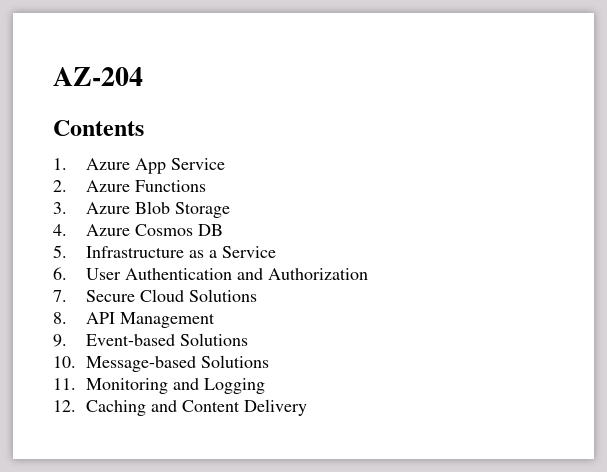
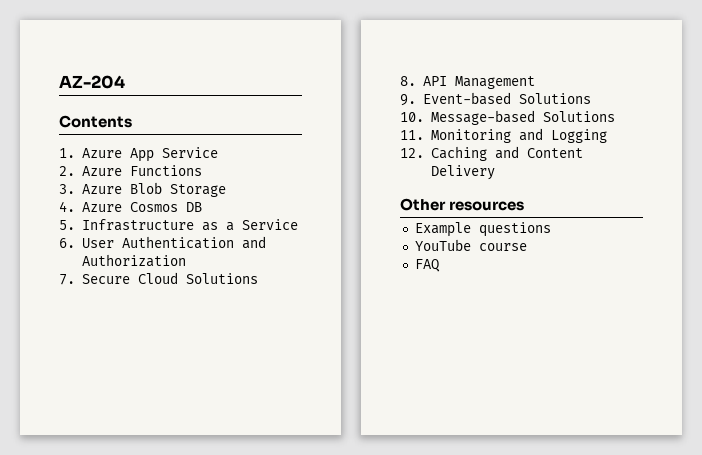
(307, 407) none -> [400,198,525,211] [414,222,551,237] [414,239,527,251] [414,259,440,272] // Other resources // Example questions // YouTube course // FAQ

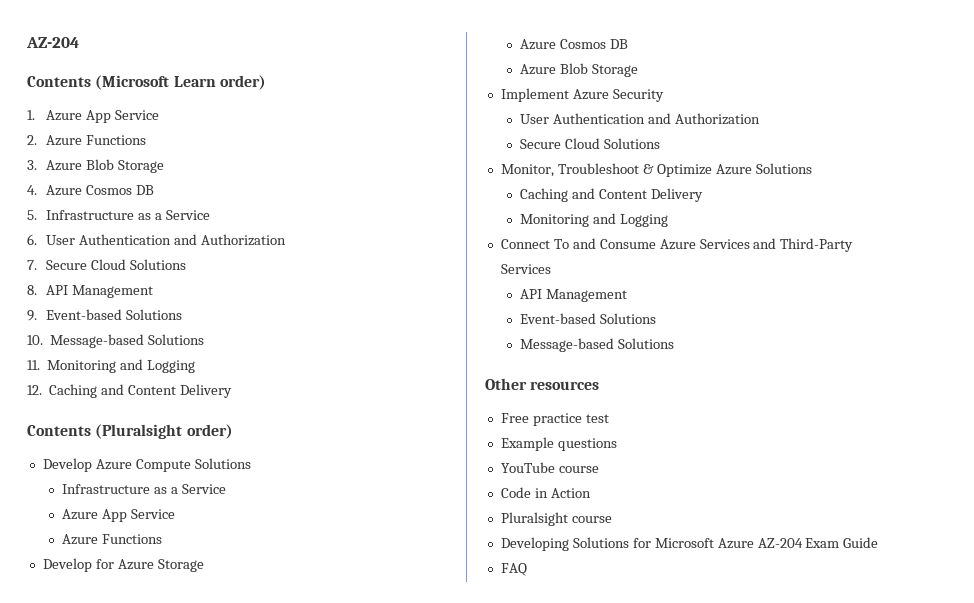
(132, 121) none -> [95,75,266,90] (Microsoft Learn order)
(495, 172) none -> [27,424,233,439] [42,458,251,472] [62,484,227,494] [62,509,176,522] [62,534,163,545] [42,558,204,572] [520,39,629,50] [520,63,639,77] [500,88,664,102] [520,113,761,125] [520,138,661,149] [500,163,812,177] [520,188,704,202] [520,213,669,227] [500,238,854,252] [500,264,551,274] [520,289,628,302] [520,313,657,324] [520,338,675,352] // Contents (Pluralsight order) // Develop Azure Compute Solutions // Infrastructure as a Service // Azure App Service // Azure Functions // Develop for Azure Storage // Azure Cosmos DB // Azure Blob Storage // Implement Azure Security // User Authentication and Authorization // Secure Cloud Solutions // Monitor, Troubleshoot & Optimize Azure Solutions // Caching and Content Delivery // Monitoring and Logging // Connect To and Consume Azure Services and Third-Party Services // API Management // Event-based Solutions // Message-based Solutions
(525, 206) none -> [500,413,609,426] // Free practice test
(527, 247) none -> [500,487,591,498] [500,512,612,526] [500,537,879,551] // Code in Action // Pluralsight course // Developing Solutions for Microsoft Azure AZ-204 Exam Guide

